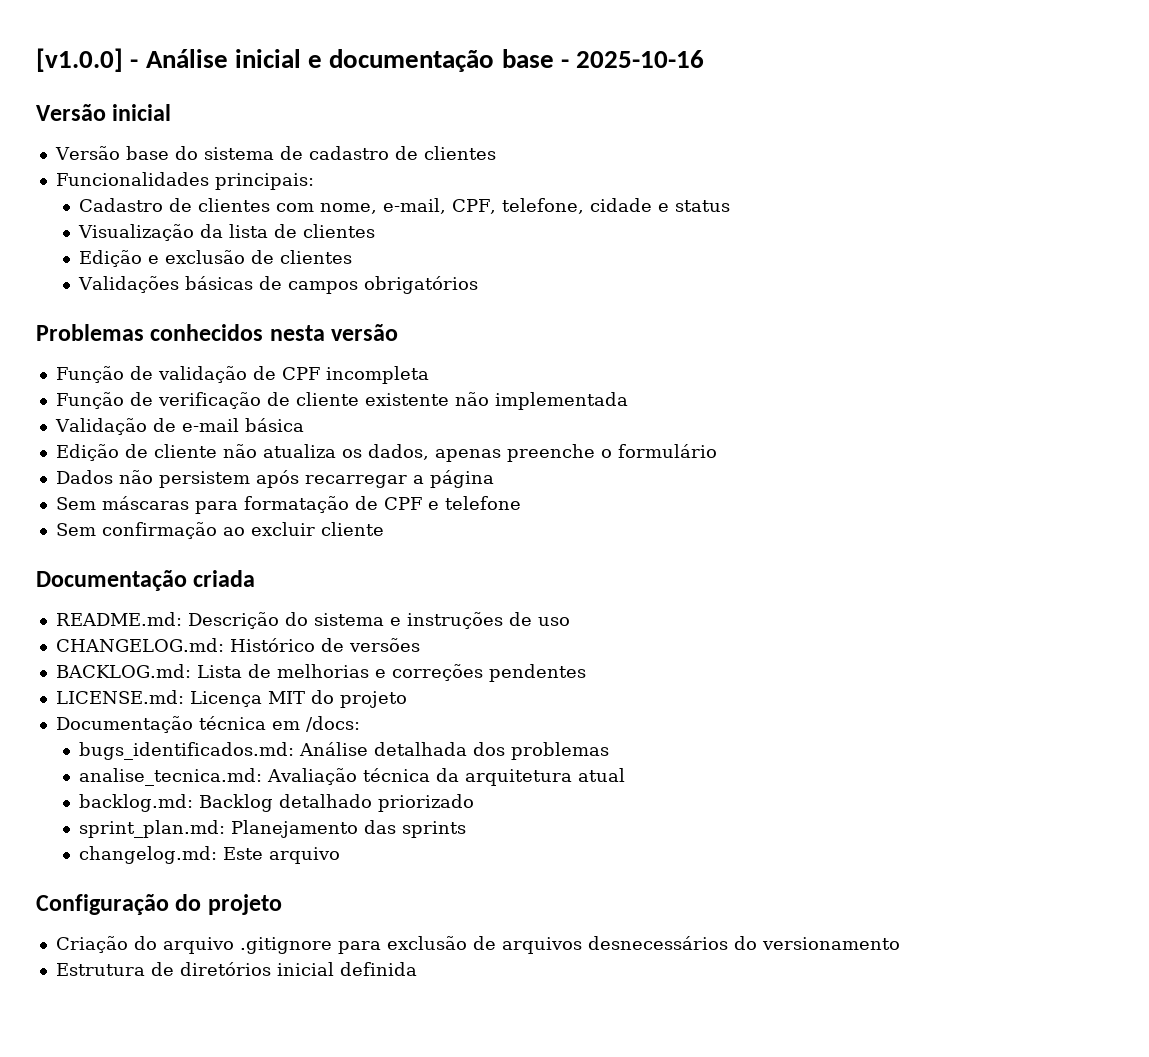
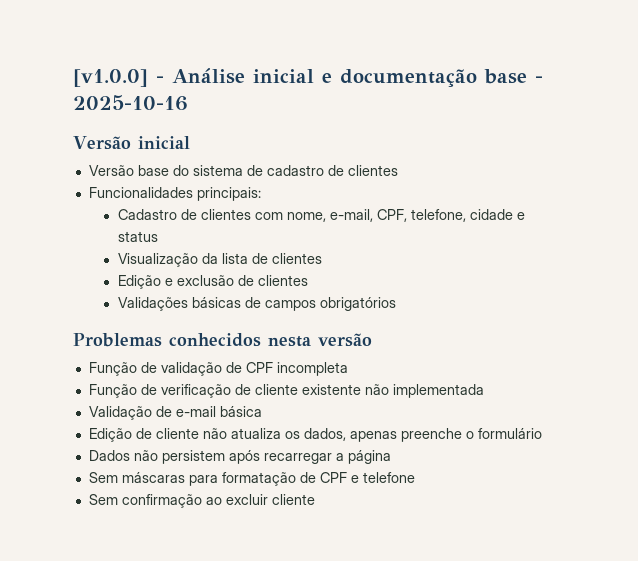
[36,570,256,591] [55,612,570,629] [55,638,420,652] [55,664,586,682] [55,690,407,708] [55,716,360,733] [79,742,610,760] [79,768,626,786] [79,794,475,812] [79,820,467,838] [79,846,341,864] [36,894,282,915] [55,936,900,954] [55,962,417,976] // Documentação criada // README.md: Descrição do sistema e instruções de uso // CHANGELOG.md: Histórico de versões // BACKLOG.md: Lista de melhorias e correções pendentes // LICENSE.md: Licença MIT do projeto // Documentação técnica em /docs: // bugs_identificados.md: Análise detalhada dos problemas // analise_tecnica.md: Avaliação técnica da arquitetura atual // backlog.md: Backlog detalhado priorizado // sprint_plan.md: Planejamento das sprints // changelog.md: Este arquivo // Configuração do projeto // Criação do arquivo .gitignore para exclusão de arquivos desnecessários do versionamento // Estrutura de diretórios inicial definida -> (315, 499) none

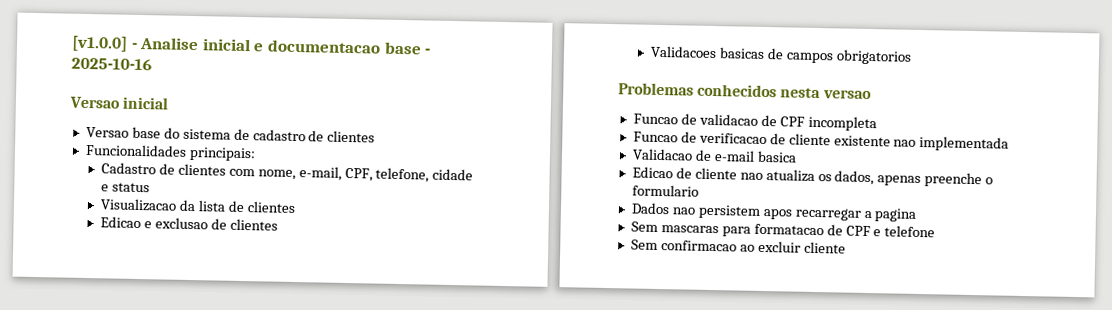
[172,68,245,84] Análise -> [139,36,200,51] Analise
[340,69,477,87] documentação -> [266,39,381,54] documentacao
[73,136,131,150] Versão -> [69,96,121,109] Versao
[88,165,134,176] Versão -> [85,126,129,138] Versao
[117,253,198,267] Visualização -> [100,198,178,212] Visualizacao
[117,275,308,289] [117,297,241,311] Edição e exclusão de clientes // Validações básicas -> [100,216,278,231] [650,45,765,59] Edicao e exclusao de clientes // Validacoes basicas
[319,297,396,311] obrigatórios -> [835,49,912,65] obrigatorios
[318,333,372,347] [88,362,222,376] versão // Função de validação -> [822,89,872,100] [632,113,758,126] versao // Funcao de validacao
[88,384,231,398] Função de verificação -> [632,131,767,145] Funcao de verificacao
[364,384,389,395] não -> [893,139,917,147] nao
[88,406,152,420] Validação -> [631,148,693,161] Validacao
[219,406,262,417] [88,428,227,442] básica // Edição de cliente não -> [756,150,797,163] [631,166,763,180] basica // Edicao de cliente nao
[477,428,542,439] formulário -> [631,184,699,197] formulario
[133,450,260,464] não persistem após -> [671,204,792,220] nao persistem apos
[347,450,391,464] [88,472,296,486] página // Sem máscaras para formatação -> [874,208,918,222] [630,221,824,237] pagina // Sem mascaras para formatacao
[121,494,202,508] confirmação -> [660,240,737,252] confirmacao

